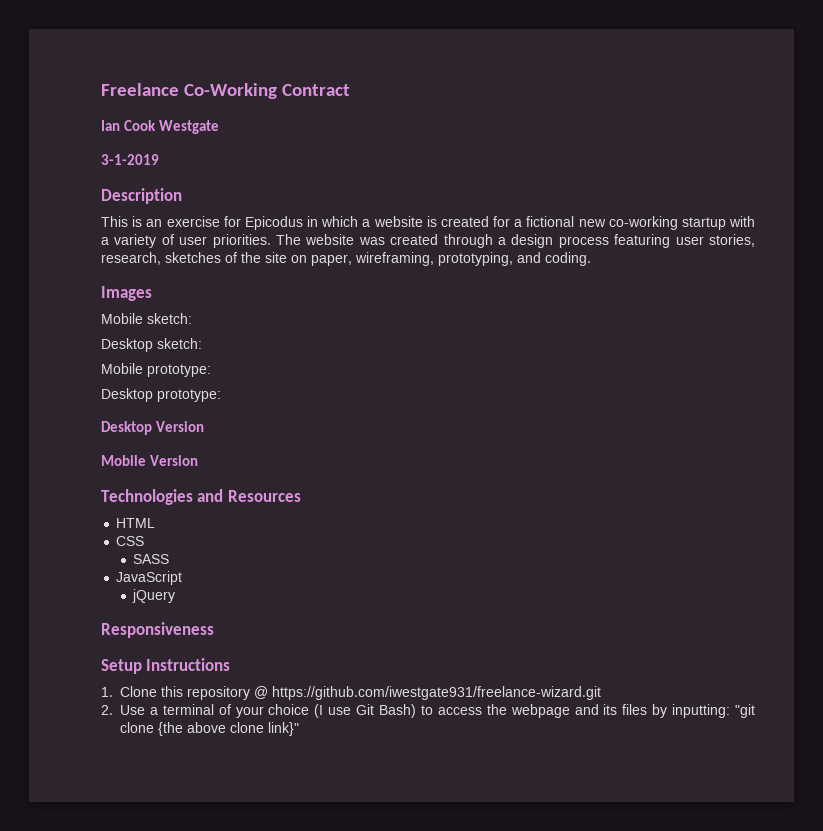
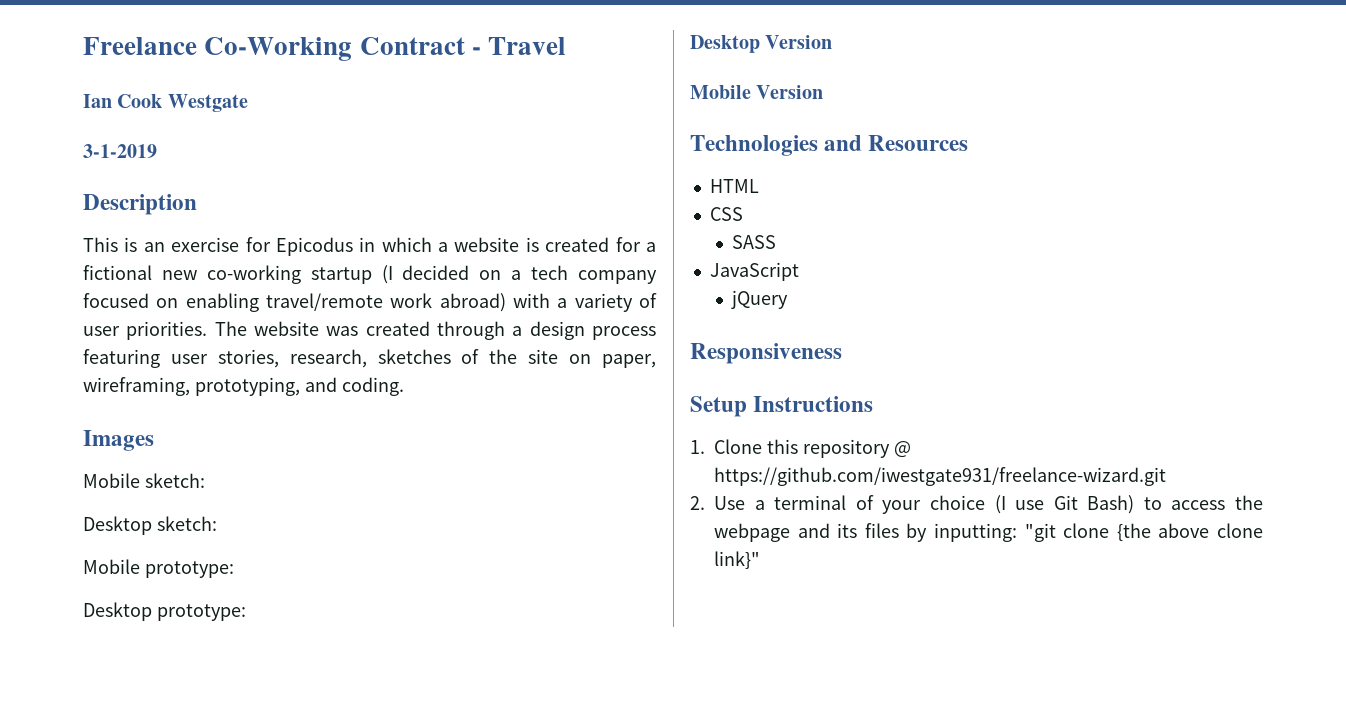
(350, 90) none -> [471,37,567,55] - Travel
(726, 223) none -> [381,265,658,284] [83,293,506,312] (I decided on a tech company focused on enabling travel/remote work abroad)

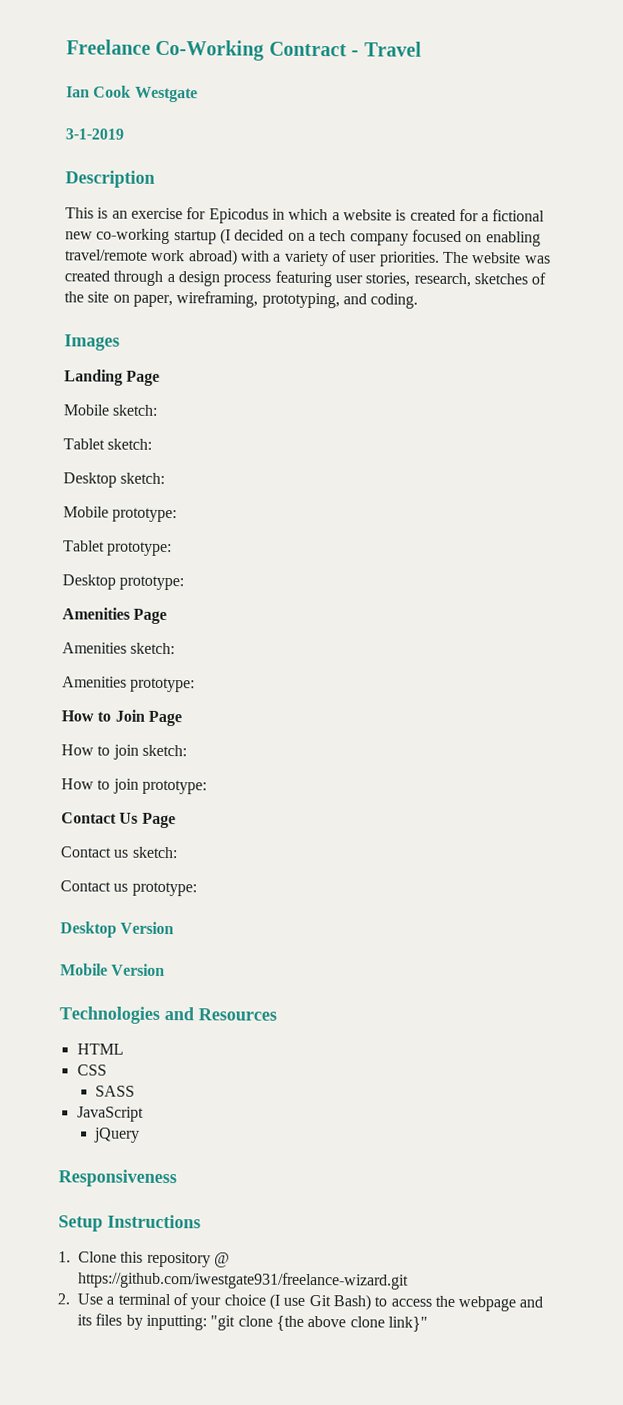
(154, 440) none -> [64,369,161,386] // Landing Page
(205, 480) none -> [63,438,153,450] // Tablet sketch:
(234, 569) none -> [63,540,173,557] // Tablet prototype:
(246, 612) none -> [62,607,168,625] [62,642,176,655] [62,676,196,693] [61,709,182,727] [61,744,187,760] [61,778,207,795] [61,812,176,829] [60,846,178,859] [60,880,197,897] // Amenities Page // Amenities sketch: // Amenities prototype: // How to Join Page // How to join sketch: // How to join prototype: // Contact Us Page // Contact us sketch: // Contact us prototype:

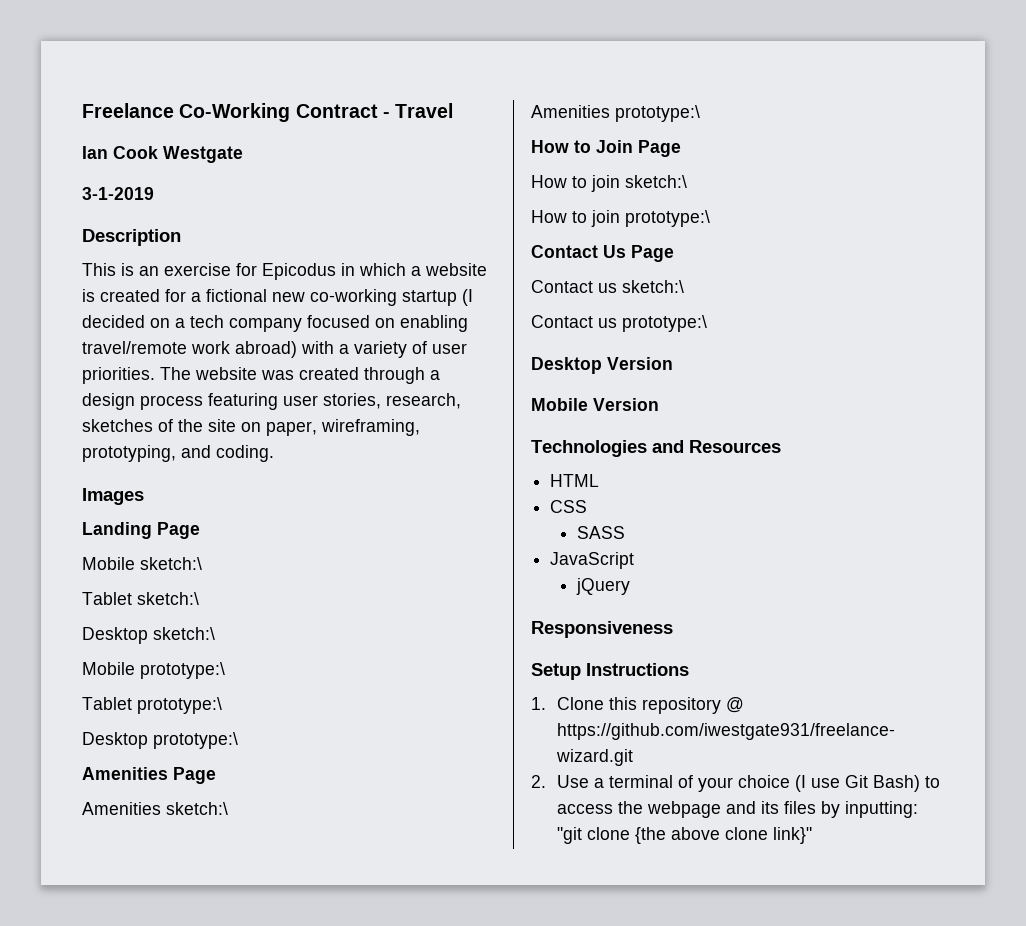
[112,404,159,416] [63,438,153,450] [63,472,166,488] [63,506,178,523] [63,540,173,557] [62,574,185,591] sketch: // Tablet sketch: // Desktop sketch: // Mobile prototype: // Tablet prototype: // Desktop prototype: -> [140,557,202,570] [82,592,199,605] [82,627,215,644] [82,662,225,679] [82,697,222,714] [82,732,238,749] sketch:\ // Tablet sketch:\ // Desktop sketch:\ // Mobile prototype:\ // Tablet prototype:\ // Desktop prototype:\
[130,642,176,655] [62,676,196,693] sketch: // Amenities prototype: -> [166,802,228,815] [531,105,700,122] sketch:\ // Amenities prototype:\
[141,744,187,757] [61,778,207,795] sketch: // How to join prototype: -> [625,175,687,188] [531,210,710,227] sketch:\ // How to join prototype:\
[131,846,178,859] [60,880,197,897] sketch: // Contact us prototype: -> [622,280,684,293] [531,315,707,332] sketch:\ // Contact us prototype:\

